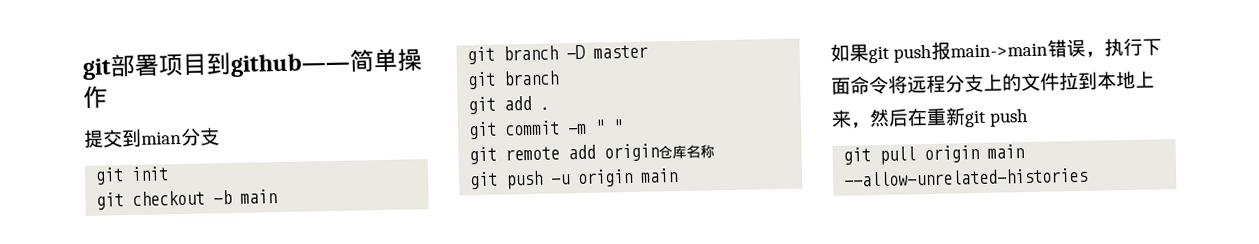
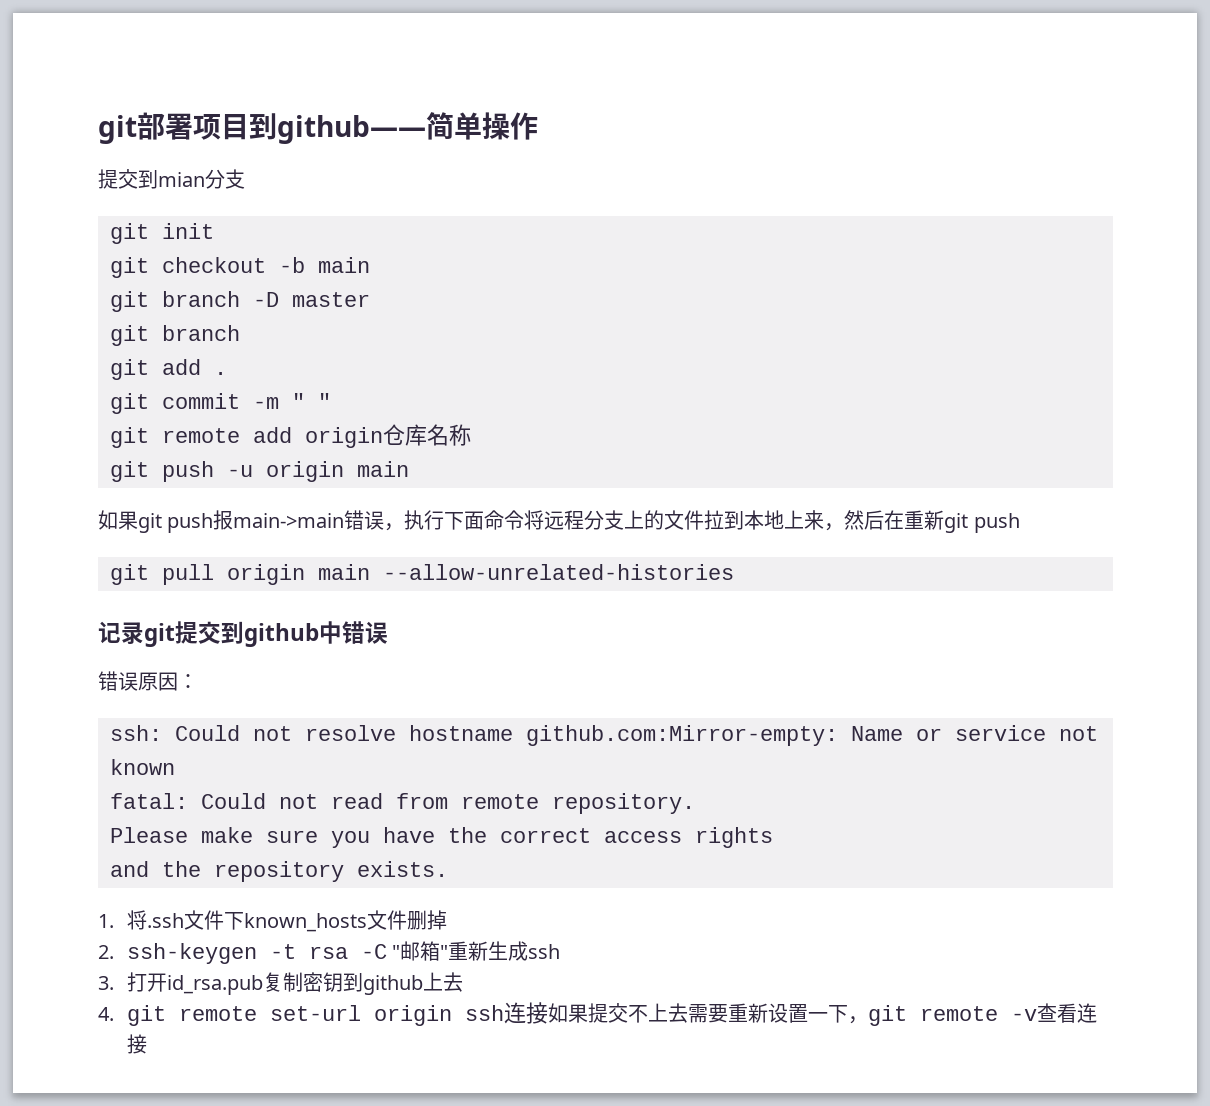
(1089, 177) none -> [98,621,388,647] [98,671,198,691] [110,725,1098,746] [110,759,175,775] [110,793,695,814] [110,827,773,848] [110,861,448,882] [98,910,447,932] [98,941,561,964] [98,972,463,995] [98,1002,1097,1026] [126,1034,147,1054] // 记录git提交到github中错误 // 错误原因： // ssh: Could not resolve hostname github.com:Mirror-empty: Name or service not known // fatal: Could not read from remote repository. // Please make sure you have the correct access rights // and the repository exists. // 1.将.ssh文件下known_hosts文件删掉 // 2. ssh-keygen -t rsa -C "邮箱"重新生成ssh // 3.打开id_rsa.pub复制密钥到github上去 // 4. git remote set-url origin ssh连接如果提交不上去需要重新设置一下，git remote -v查看连接

